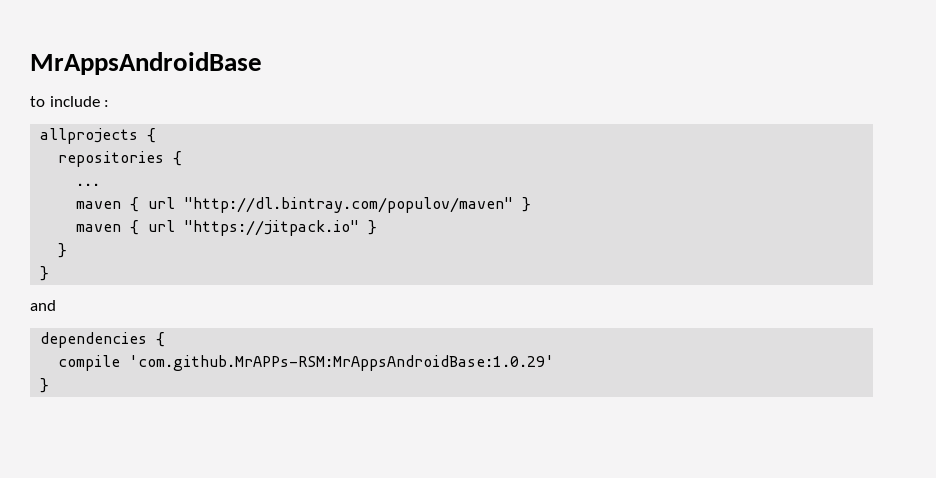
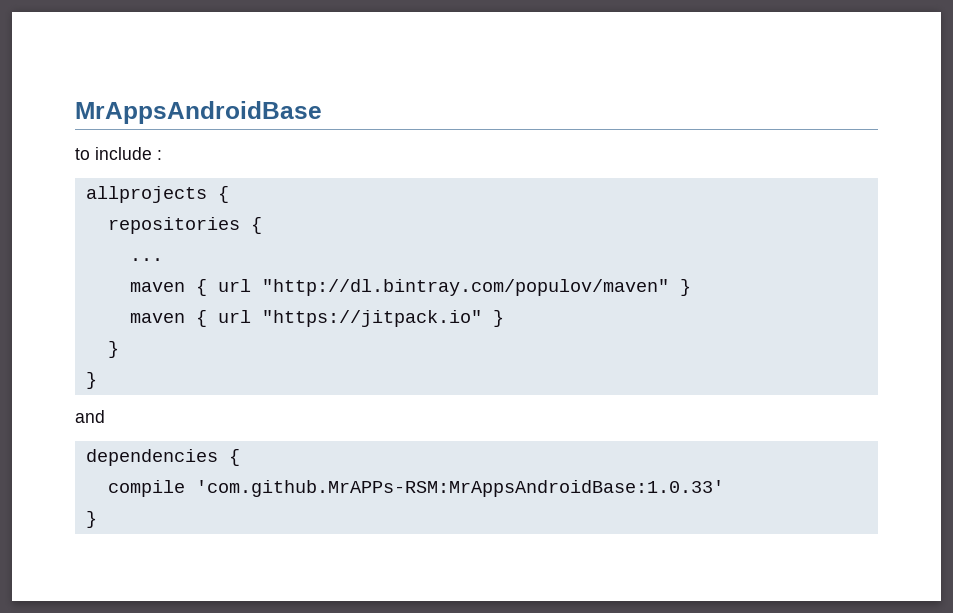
[129,355,555,371] 'com.github.MrAPPs-RSM:MrAppsAndroidBase:1.0.29' -> [195,480,724,497] 'com.github.MrAPPs-RSM:MrAppsAndroidBase:1.0.33'

